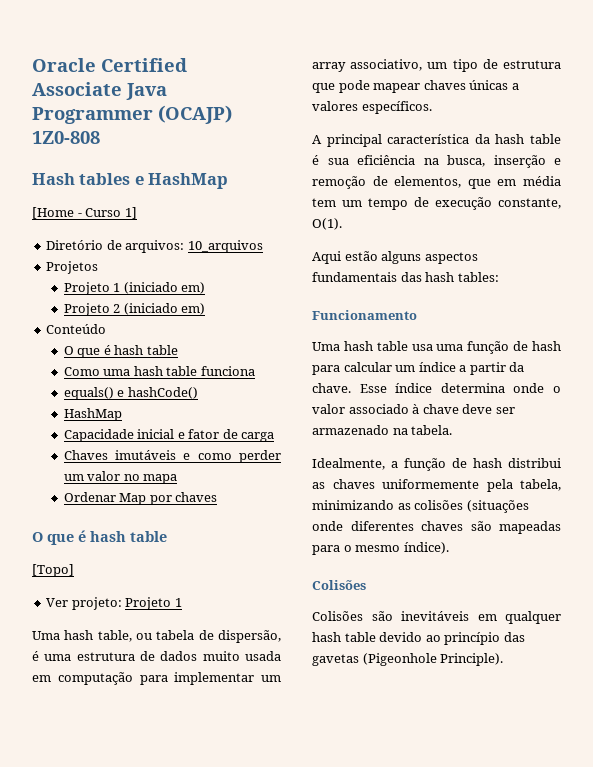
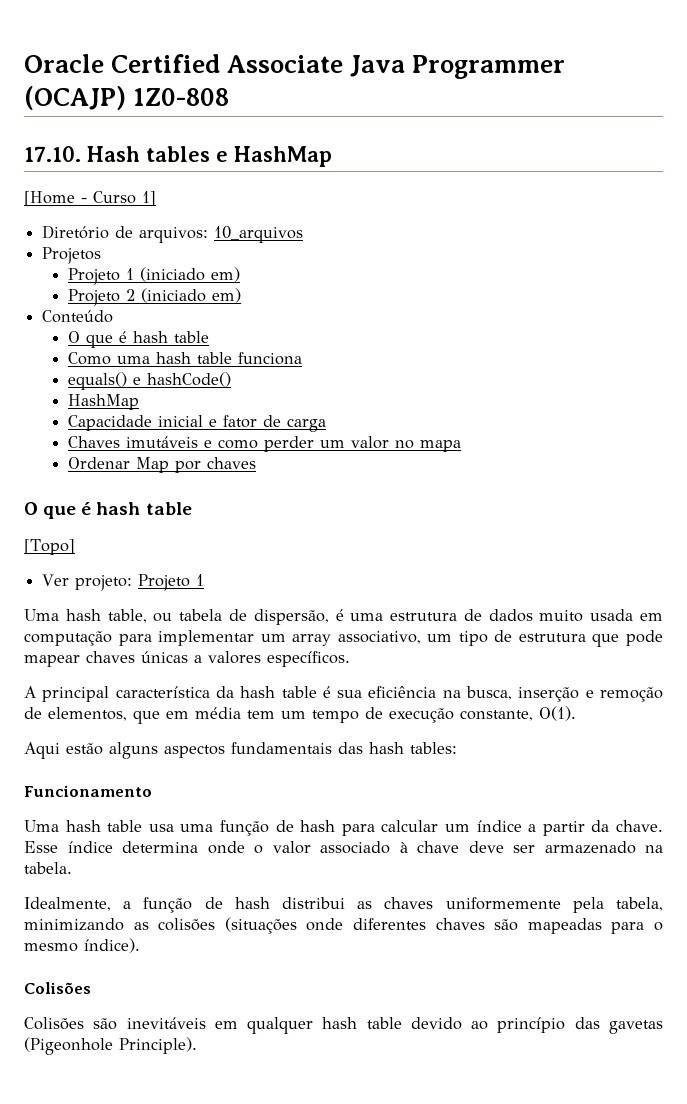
(100, 137) none -> [24,146,81,162] 17.10.

